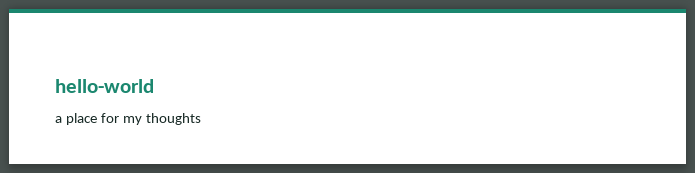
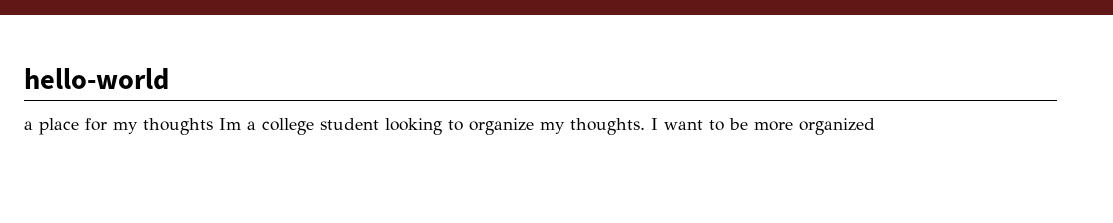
(201, 119) none -> [219,118,875,135] Im a college student looking to organize my thoughts. I want to be more organized

